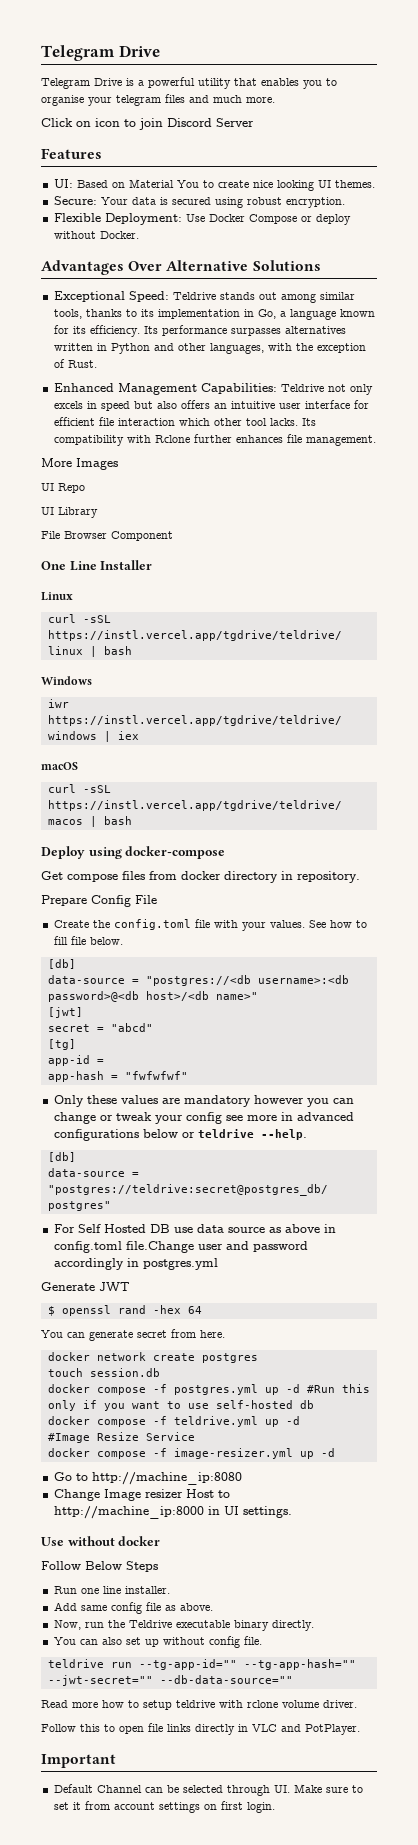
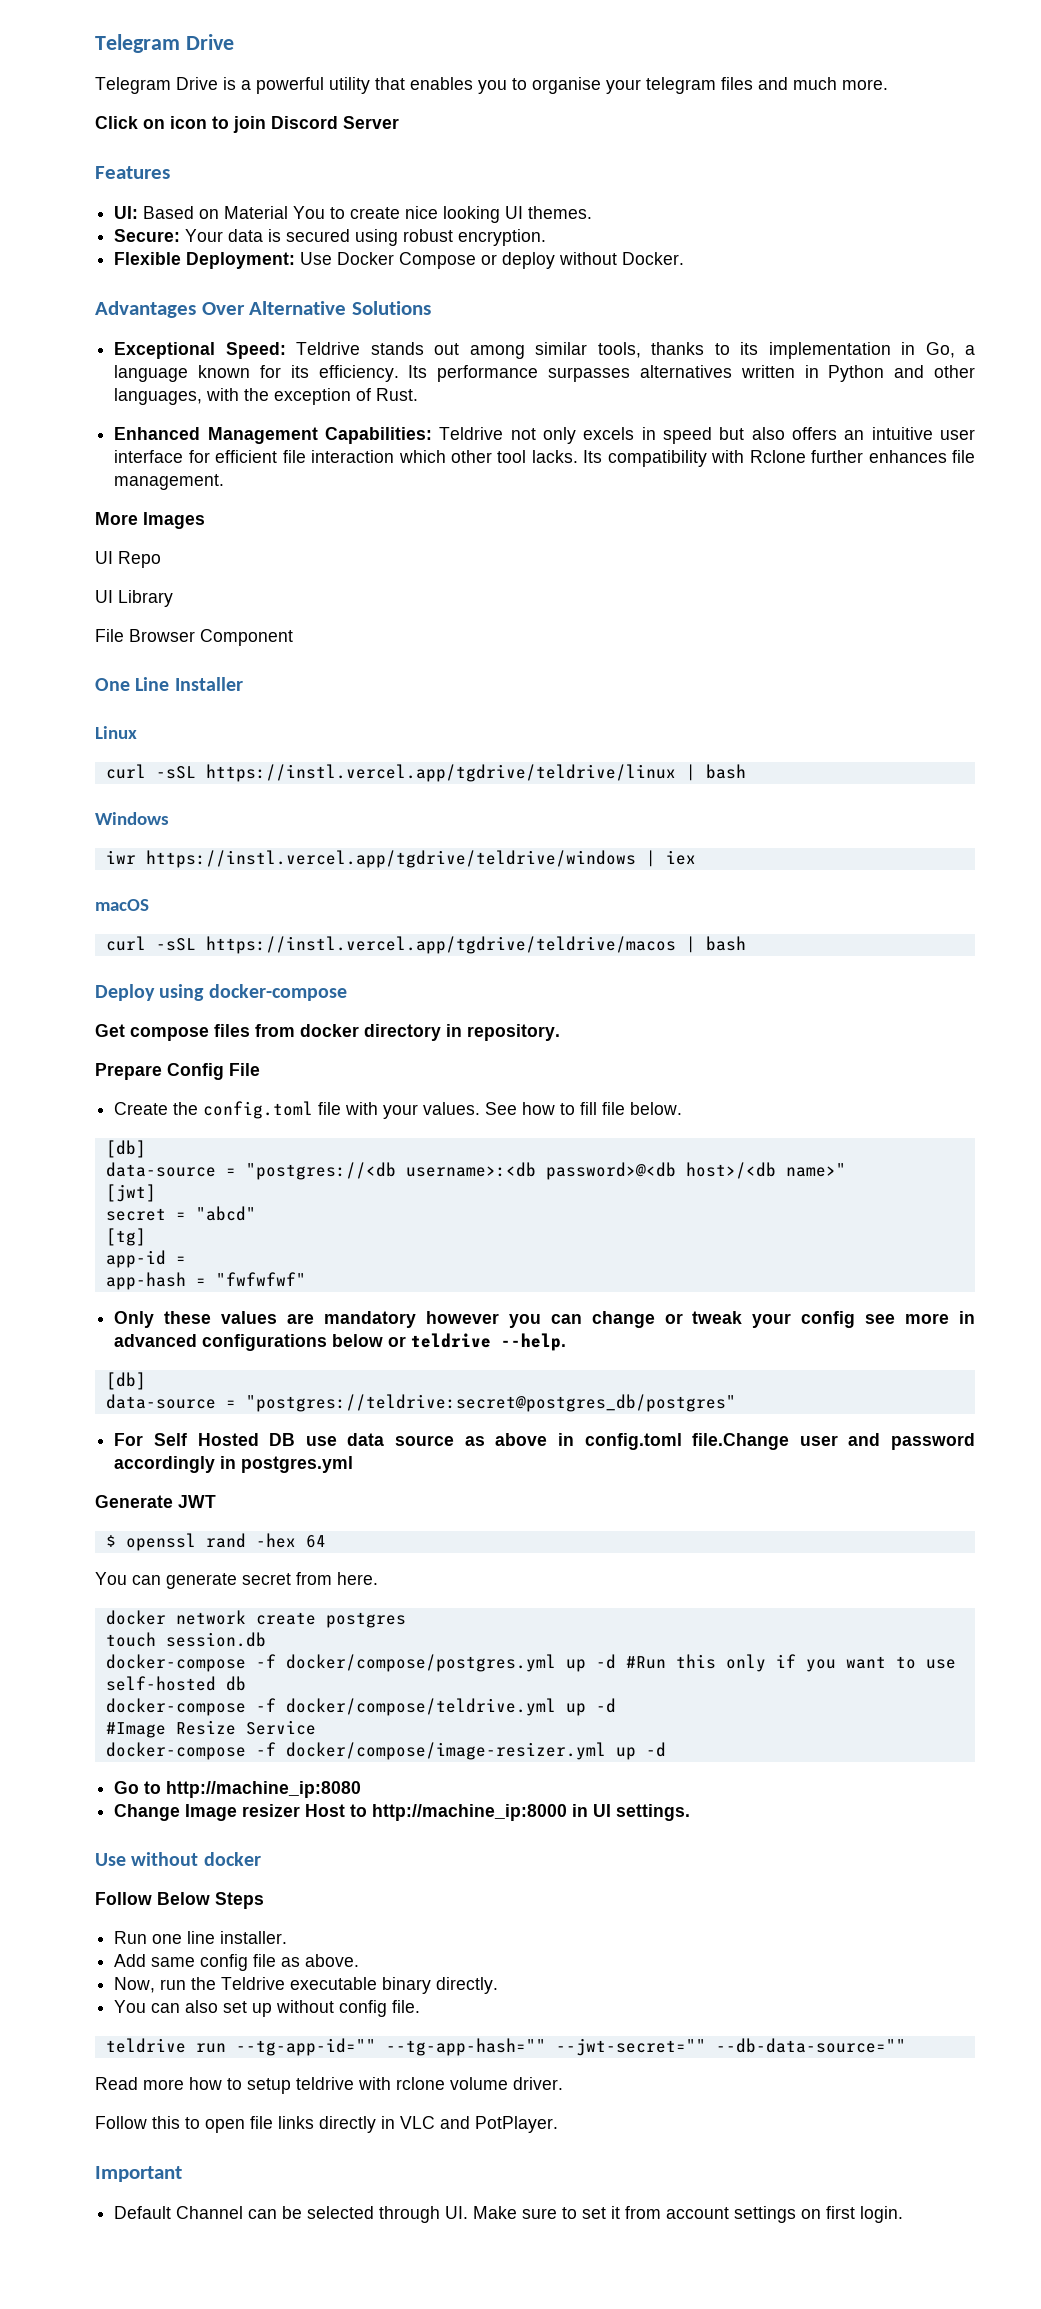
[47,1384,258,1395] docker compose -f postgres.yml -> [105,1654,556,1672] docker-compose -f docker/compose/postgres.yml
[47,1416,258,1427] docker compose -f teldrive.yml -> [105,1698,556,1716] docker-compose -f docker/compose/teldrive.yml
[47,1448,293,1459] docker compose -f image-resizer.yml -> [105,1742,606,1760] docker-compose -f docker/compose/image-resizer.yml

